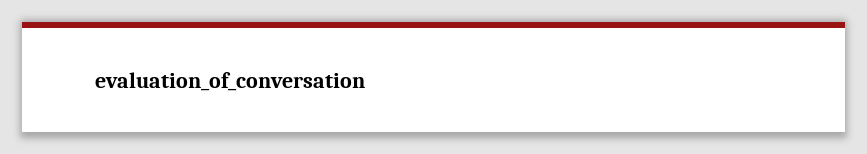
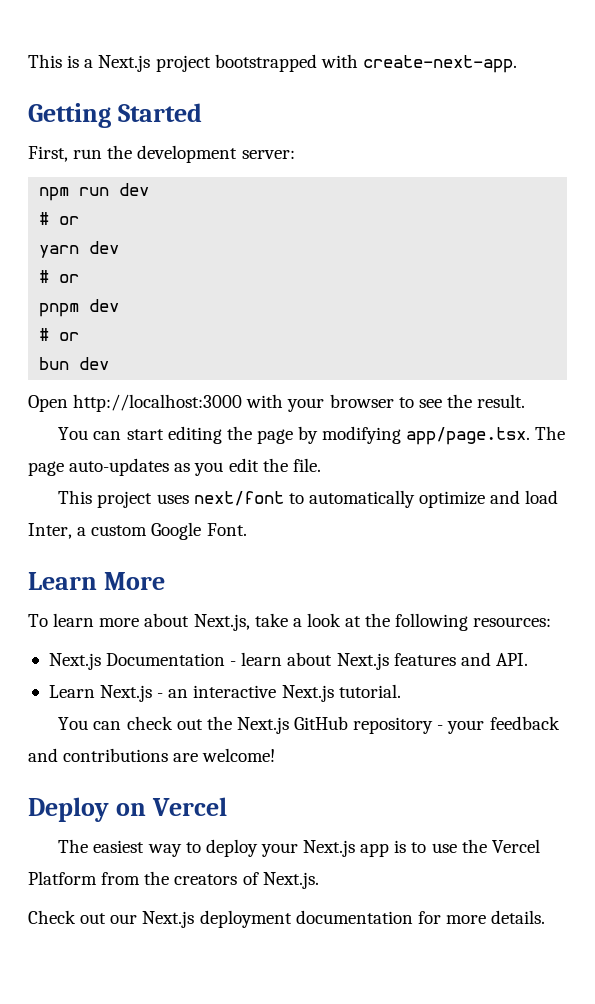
[95,72,365,91] evaluation_of_conversation -> [28,54,517,73] [28,103,202,128] [28,145,295,163] [39,183,150,201] [39,212,80,225] [39,241,120,258] [39,270,80,283] [39,299,120,317] [39,328,80,341] [39,357,110,370] [28,394,526,412] [58,426,566,445] [28,458,321,476] [58,490,559,508] [28,522,247,540] [28,572,165,590] [28,613,552,631] [48,652,528,670] [48,684,401,702] [58,716,560,734] [28,748,276,762] [28,797,227,822] [58,839,540,857] [28,871,319,889] [28,910,546,928] This is a Next.js project bootstrapped with create-next-app. // Getting Started // First, run the development server: // npm run dev // # or // yarn dev // # or // pnpm dev // # or // bun dev // Open http://localhost:3000 with your browser to see the result. // You can start editing the page by modifying app/page.tsx. The page auto-updates as you edit the file. // This project uses next/font to automatically optimize and load Inter, a custom Google Font. // Learn More // To learn more about Next.js, take a look at the following resources: // Next.js Documentation - learn about Next.js features and API. // Learn Next.js - an interactive Next.js tutorial. // You can check out the Next.js GitHub repository - your feedback and contributions are welcome! // Deploy on Vercel // The easiest way to deploy your Next.js app is to use the Vercel Platform from the creators of Next.js. // Check out our Next.js deployment documentation for more details.

